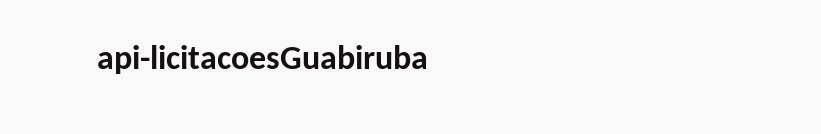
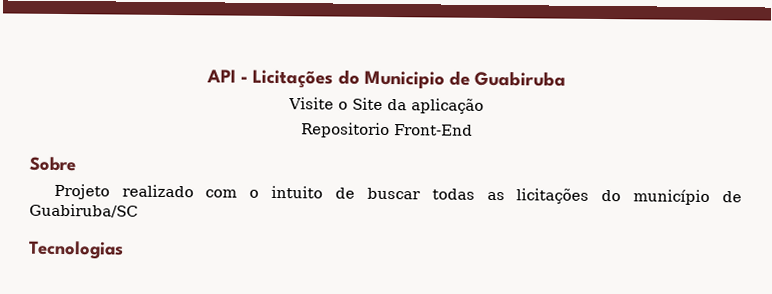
[97,45,428,74] api-licitacoesGuabiruba -> [206,69,566,89] [288,97,484,114] [300,122,473,139] [29,156,76,172] [53,183,742,206] [29,203,138,218] [28,240,124,260] API - Licitações do Municipio de Guabiruba // Visite o Site da aplicação // Repositorio Front-End // Sobre // Projeto realizado com o intuito de buscar todas as licitações do município de Guabiruba/SC // Tecnologias

